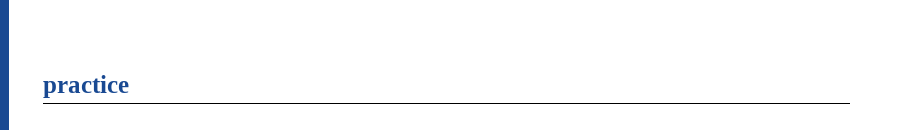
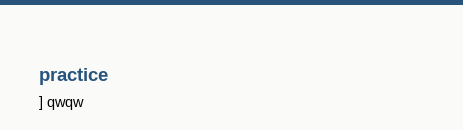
(129, 86) none -> [39,96,84,110] // ] qwqw

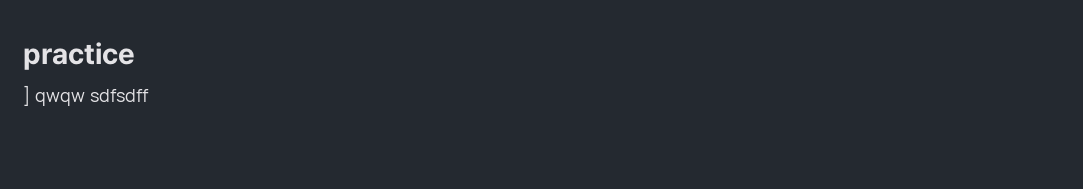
(84, 104) none -> [89,89,149,102] sdfsdff

